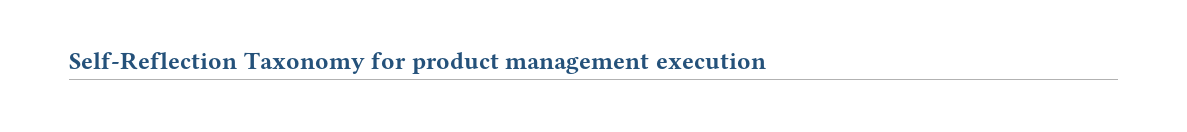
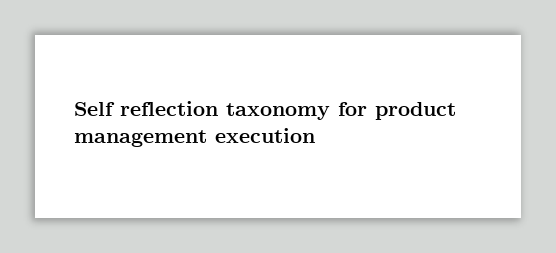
[69,52,365,74] Self-Reflection Taxonomy -> [74,101,330,120] Self reflection taxonomy

